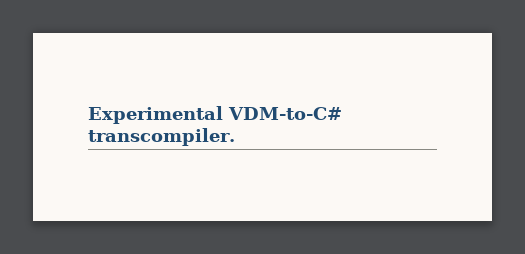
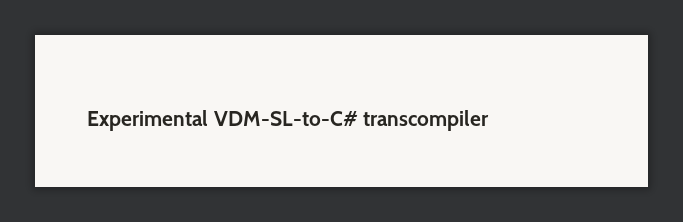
[228,107,342,120] [88,128,235,146] VDM-to-C# transcompiler. -> [213,110,490,131] VDM-SL-to-C# transcompiler

